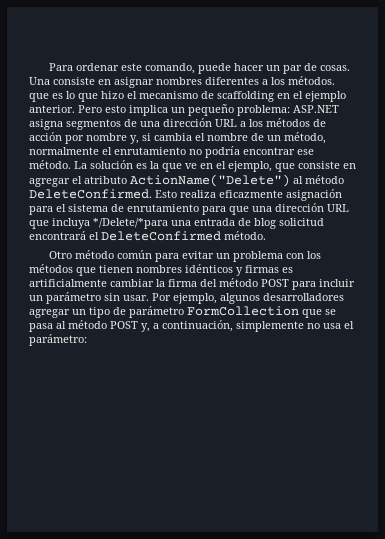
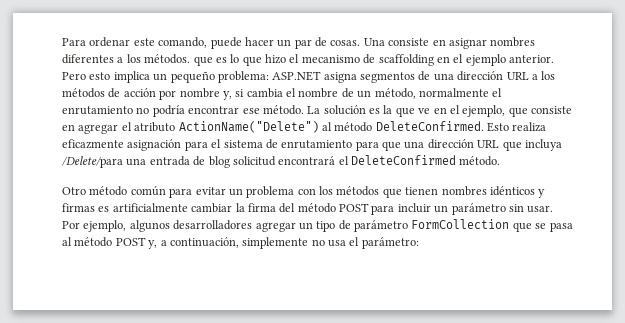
[93,218,168,229] */Delete/*para -> [62,156,123,168] /Delete/para

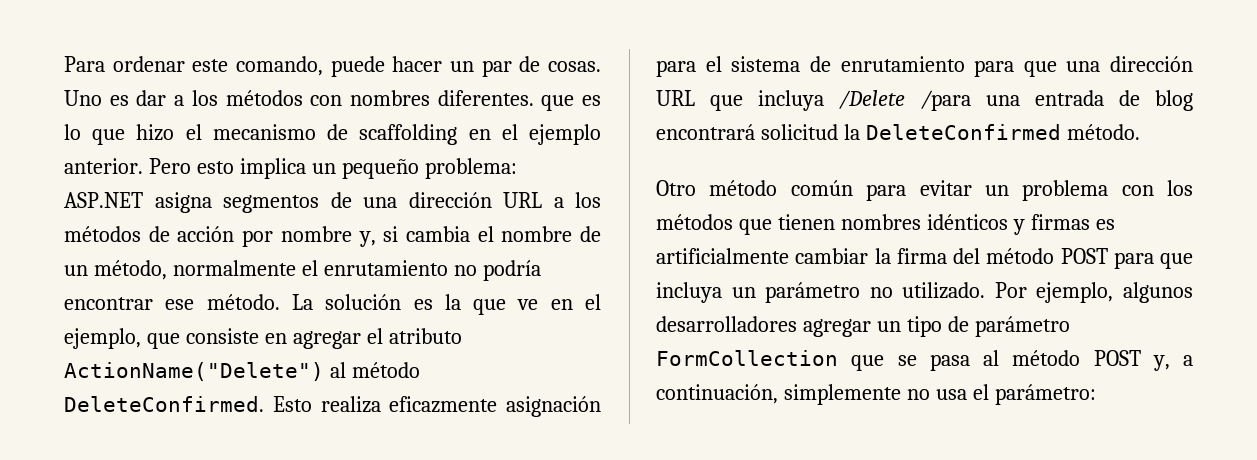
[363,37,536,49] [62,54,191,64] Una consiste en asignar nombres diferentes a los métodos. -> [64,90,534,106] Uno es dar a los métodos con nombres diferentes.
[62,156,123,168] /Delete/para -> [839,90,971,111] /Delete /para
[232,156,349,166] solicitud encontrará el -> [656,124,860,140] encontrará solicitud la
[397,203,554,215] incluir un parámetro sin usar. -> [1160,253,1193,269] [656,282,986,303] que incluya un parámetro no utilizado.

